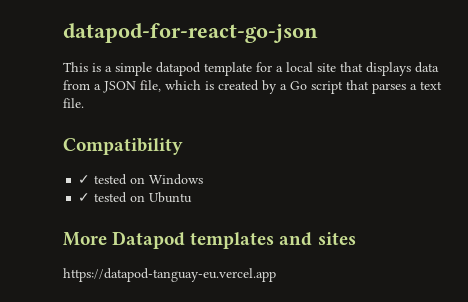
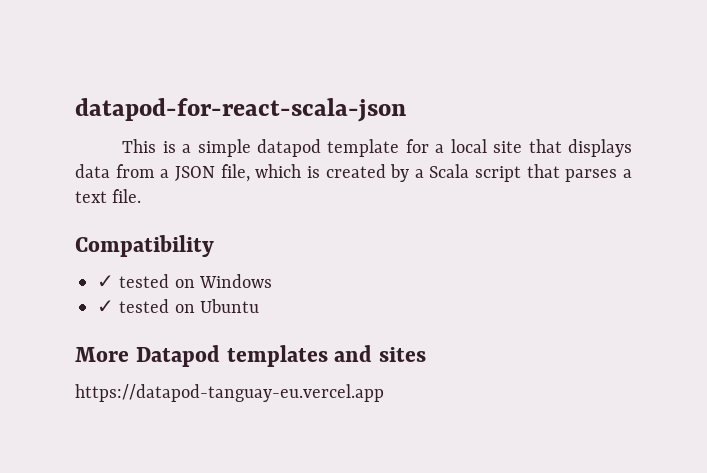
[63,23,318,43] datapod-for-react-go-json -> [75,98,406,122] datapod-for-react-scala-json
[290,81,307,90] Go -> [429,164,470,178] Scala

